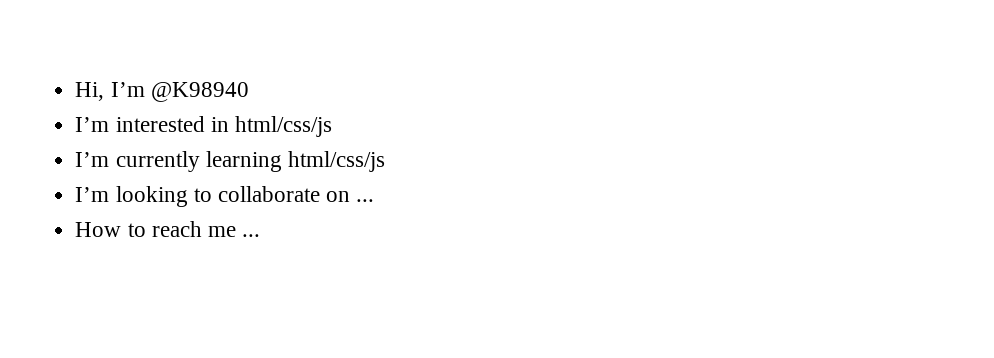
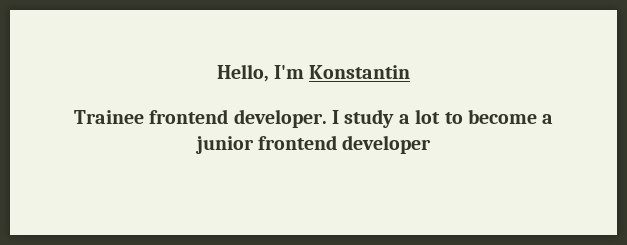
[75,82,249,102] [75,116,332,137] [75,151,385,172] [75,186,375,207] [75,221,261,237] Hi, I’m @K98940 // I’m interested in html/css/js // I’m currently learning html/css/js // I’m looking to collaborate on ... // How to reach me ... -> [216,64,411,82] [73,109,554,128] [194,135,432,154] Hello, I'm Konstantin // Trainee frontend developer. I study a lot to become a junior frontend developer

